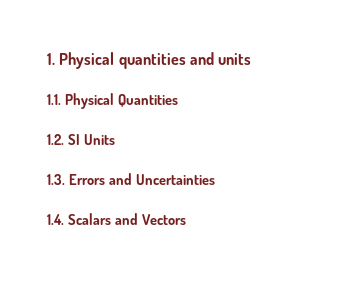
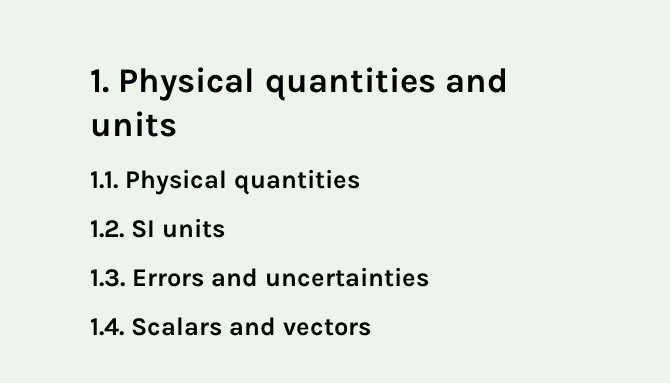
[117,94,178,107] Quantities -> [233,169,360,195] quantities
[83,134,115,145] Units -> [161,218,225,238] units
[135,174,215,185] Uncertainties -> [264,267,429,287] uncertainties
[141,214,186,225] Vectors -> [282,319,371,336] vectors

